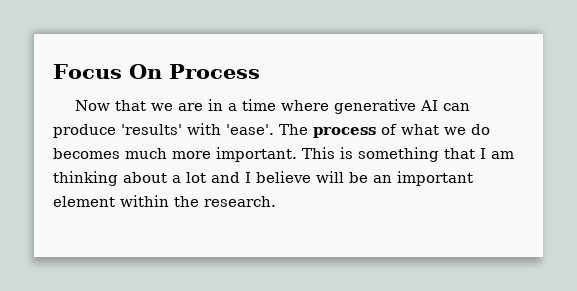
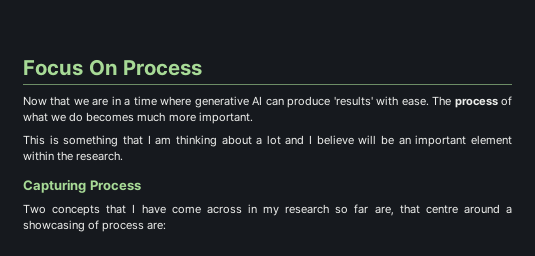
[226,124,274,135] 'ease'. -> [401,98,429,106] ease.
(297, 154) none -> (253, 118) //
(276, 201) none -> [23,179,141,193] [23,204,512,216] [23,220,167,232] // Capturing Process // Two concepts that I have come across in my research so far are, that centre around a showcasing of process are:

